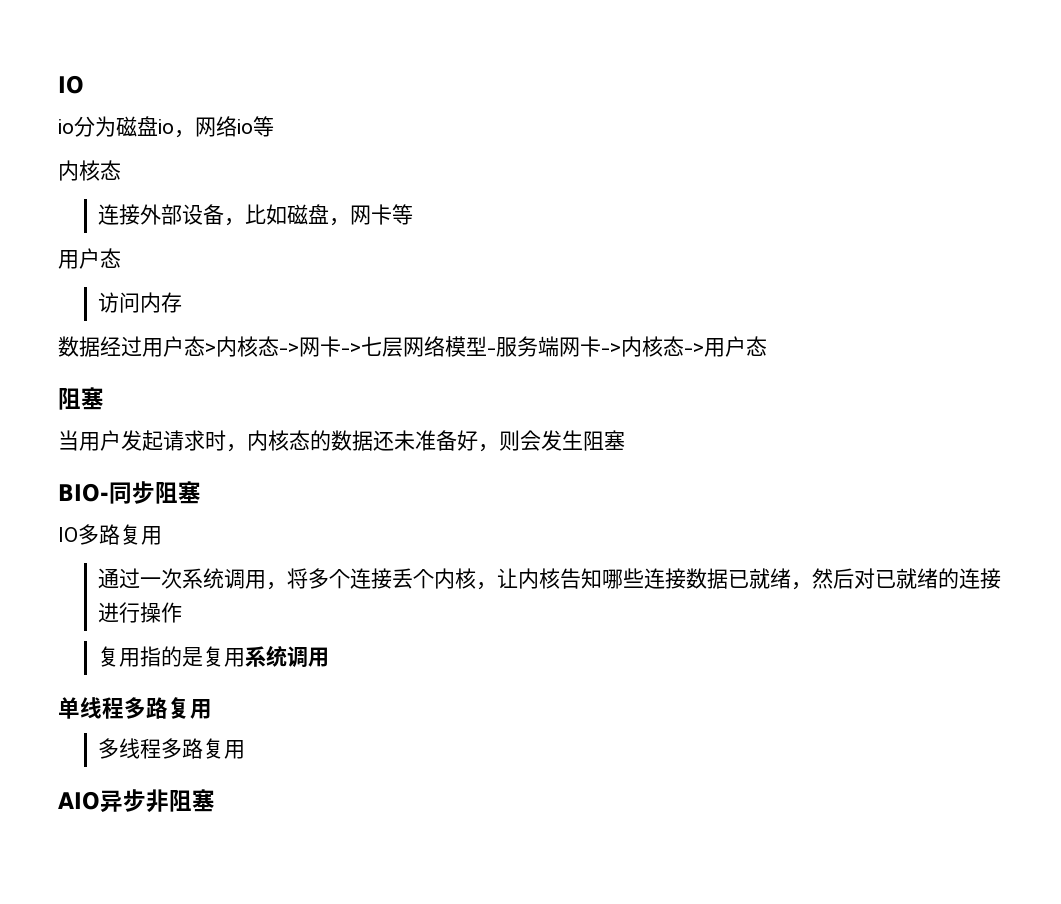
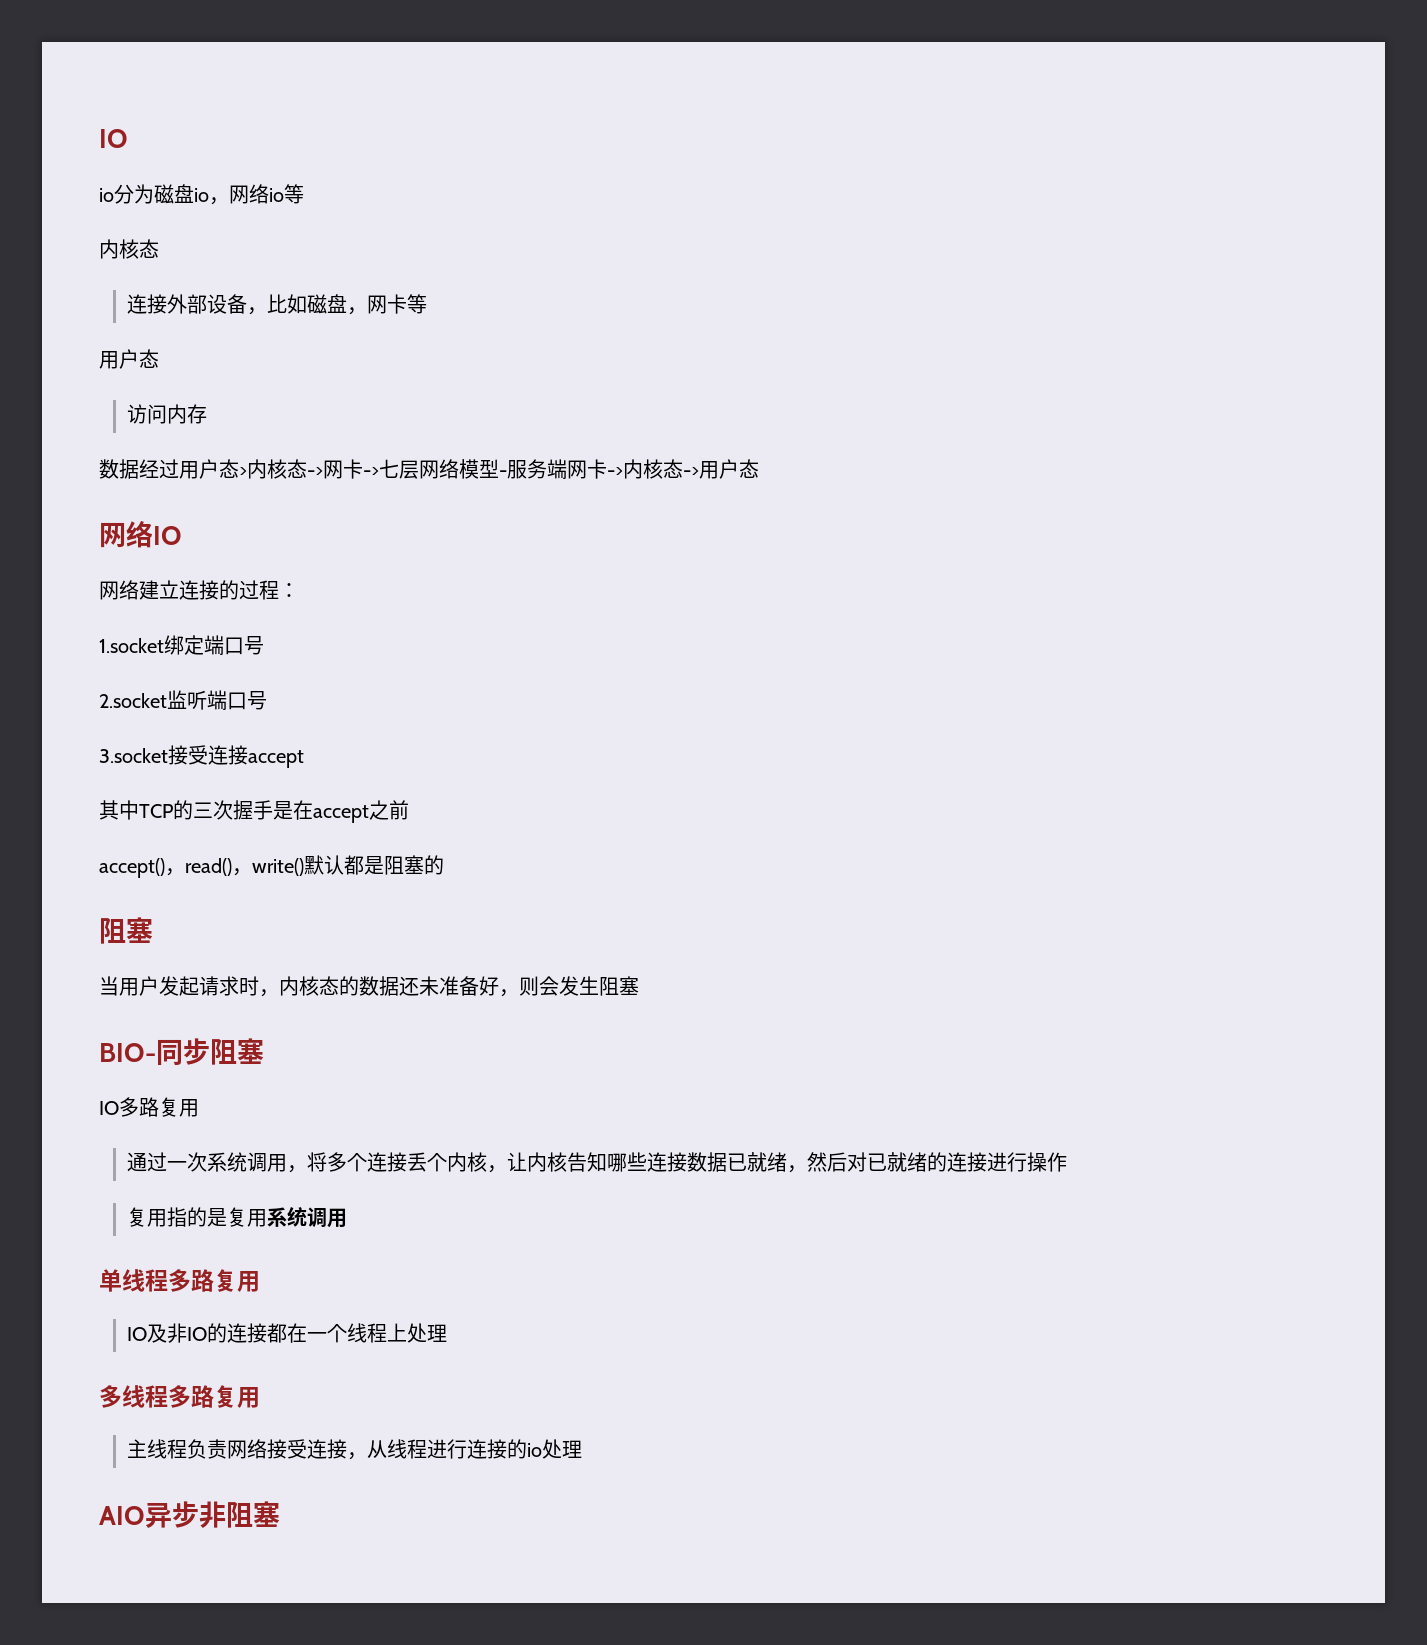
(767, 346) none -> [99,521,182,548] [99,580,299,600] [99,635,264,655] [99,690,267,710] [99,745,304,768] [99,800,409,823] [99,855,444,878] // 网络IO // 网络建立连接的过程： // 1.socket绑定端口号 // 2.socket监听端口号 // 3.socket接受连接accept // 其中TCP的三次握手是在accept之前 // accept()，read()，write()默认都是阻塞的
[98,738,246,759] 多线程多路复用 -> [127,1323,448,1343] [99,1385,260,1408] [127,1439,583,1460] IO及非IO的连接都在一个线程上处理 // 多线程多路复用 // 主线程负责网络接受连接，从线程进行连接的io处理

